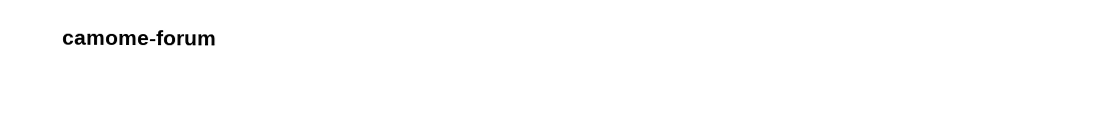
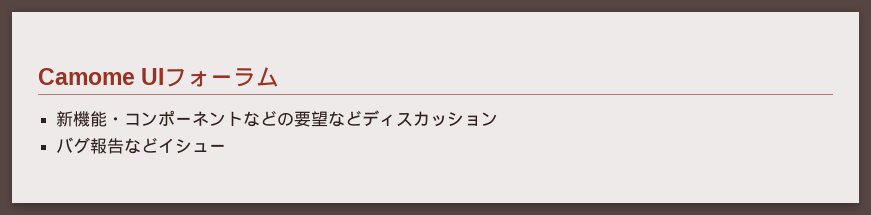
[62,29,217,46] camome-forum -> [38,67,280,87] [56,110,499,127] [56,137,227,154] Camome UIフォーラム // 新機能・コンポーネントなどの要望などディスカッション // バグ報告などイシュー

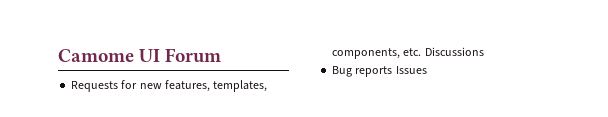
[164,67,280,87] [56,110,499,127] [56,137,227,154] フォーラム // 新機能・コンポーネントなどの要望などディスカッション // バグ報告などイシュー -> [165,48,222,63] [71,80,268,92] [332,47,484,59] [332,66,427,77] Forum // Requests for new features, templates, components, etc. Discussions // Bug reports Issues

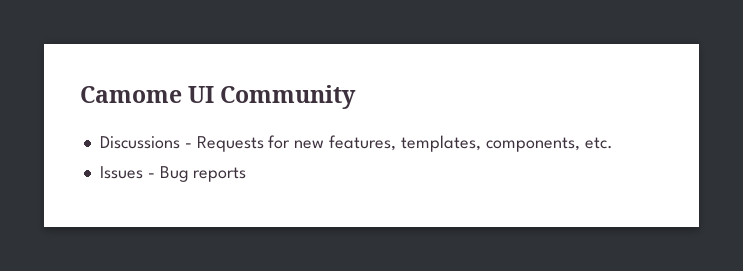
[165,48,222,63] Forum // -> [220,85,357,109] [99,136,192,149] Community // Discussions -
[424,47,484,56] Discussions // -> [99,166,155,179] // Issues -
[395,66,427,74] Issues -> (247, 174) none

